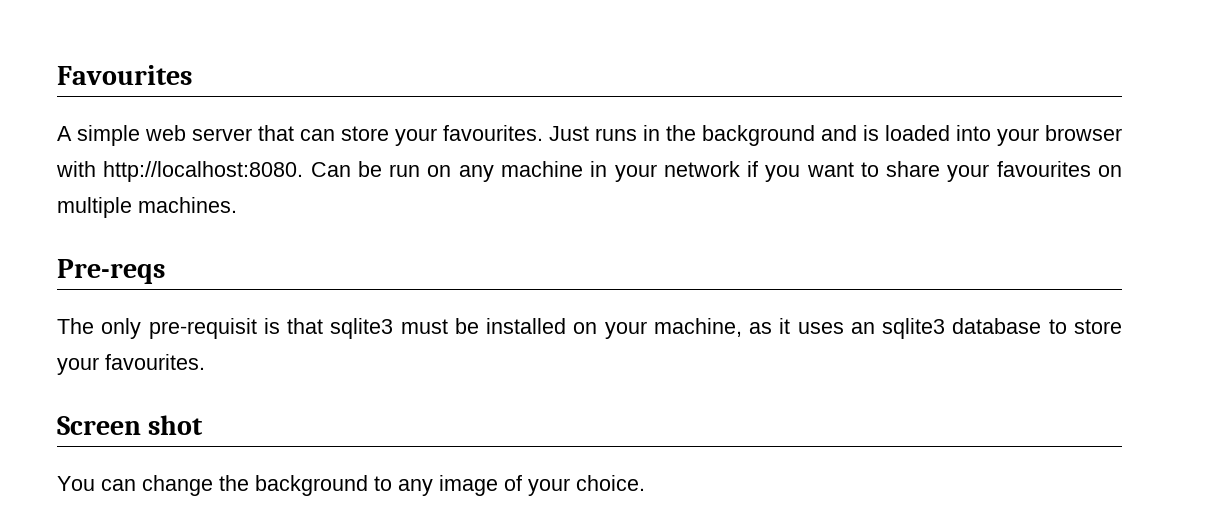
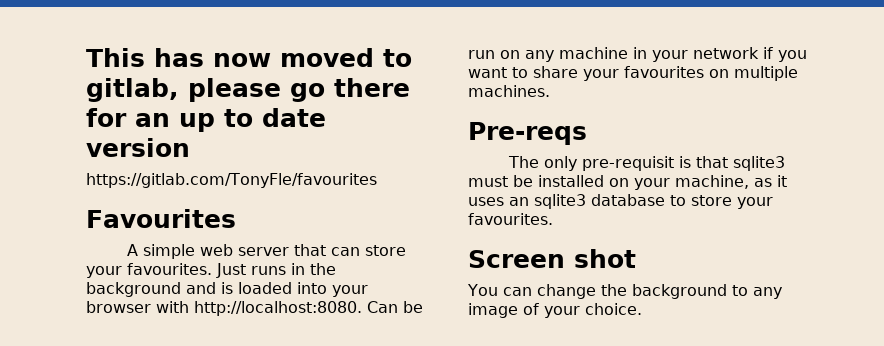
(57, 75) none -> [86,48,412,67] [86,78,410,102] [86,108,326,132] [86,138,190,157] [86,173,377,188] This has now moved to gitlab, please go there for an up to date version // https://gitlab.com/TonyFle/favourites //

